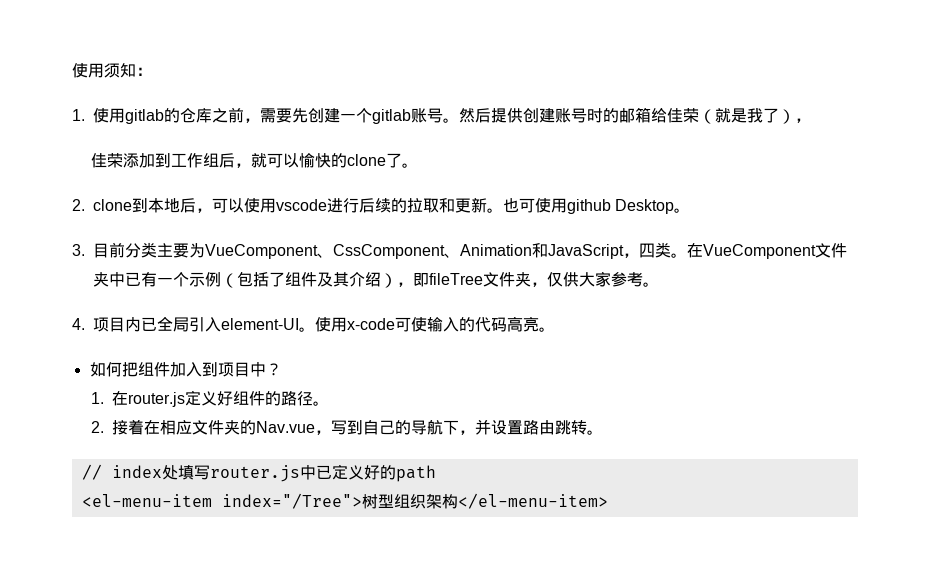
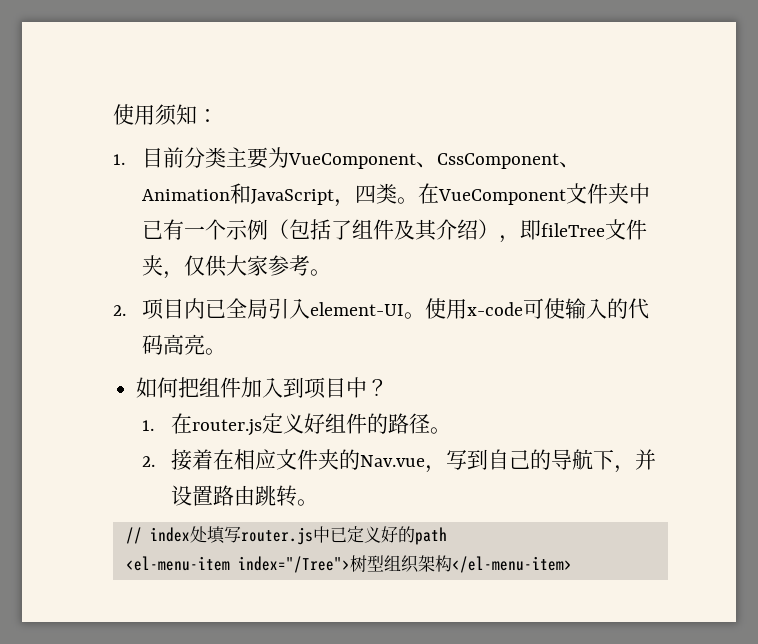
[93,107,811,124] [91,153,419,168] [72,197,691,214] [72,244,85,256] 使用gitlab的仓库之前，需要先创建一个gitlab账号。然后提供创建账号时的邮箱给佳荣（就是我了）， // 佳荣添加到工作组后，就可以愉快的clone了。 // 2. clone到本地后，可以使用vscode进行后续的拉取和更新。也可使用github Desktop。 // 3. -> (125, 159) none
[72,318,85,330] 4. -> [113,305,126,316] 2.

